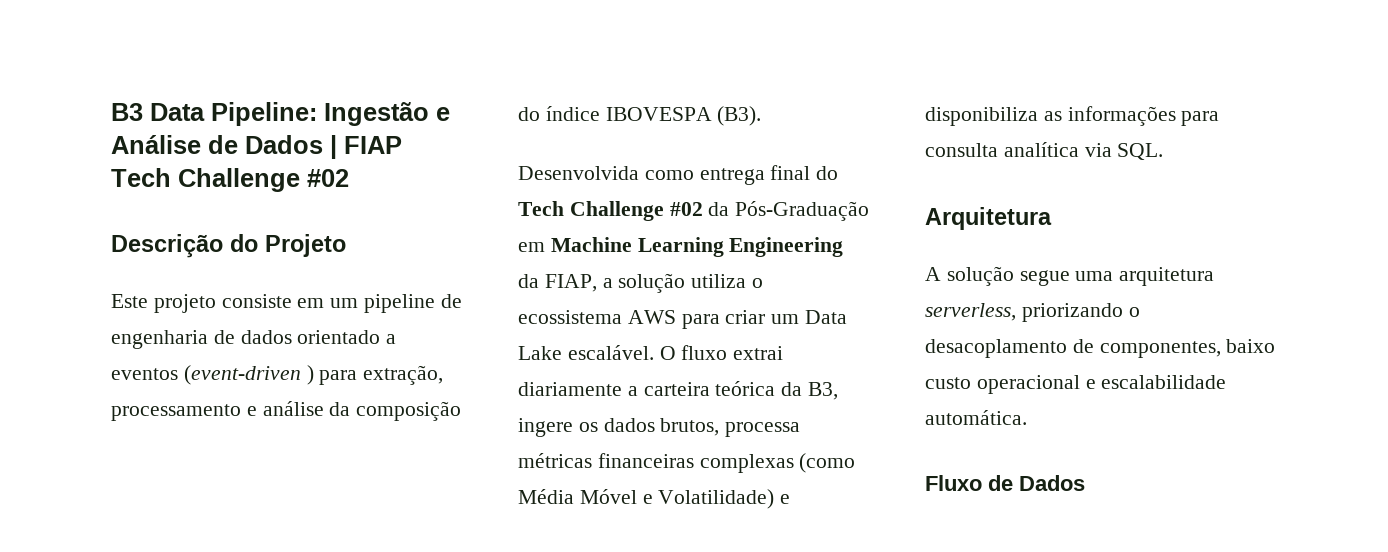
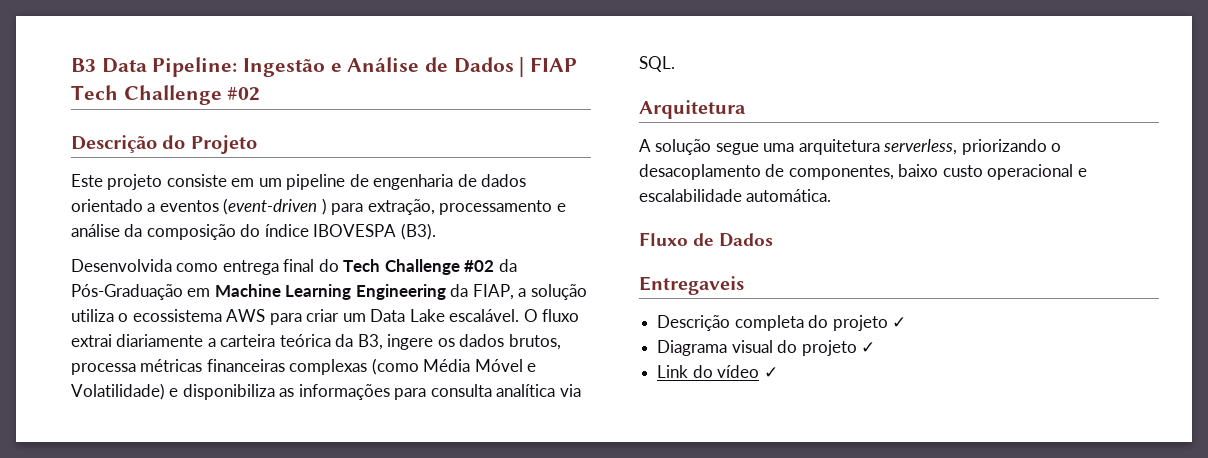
(1085, 483) none -> [639,276,744,295] [657,315,906,331] [657,340,875,356] [657,365,778,378] // Entregaveis // Descrição completa do projeto ✓ // Diagrama visual do projeto ✓ // Link do vídeo ✓

